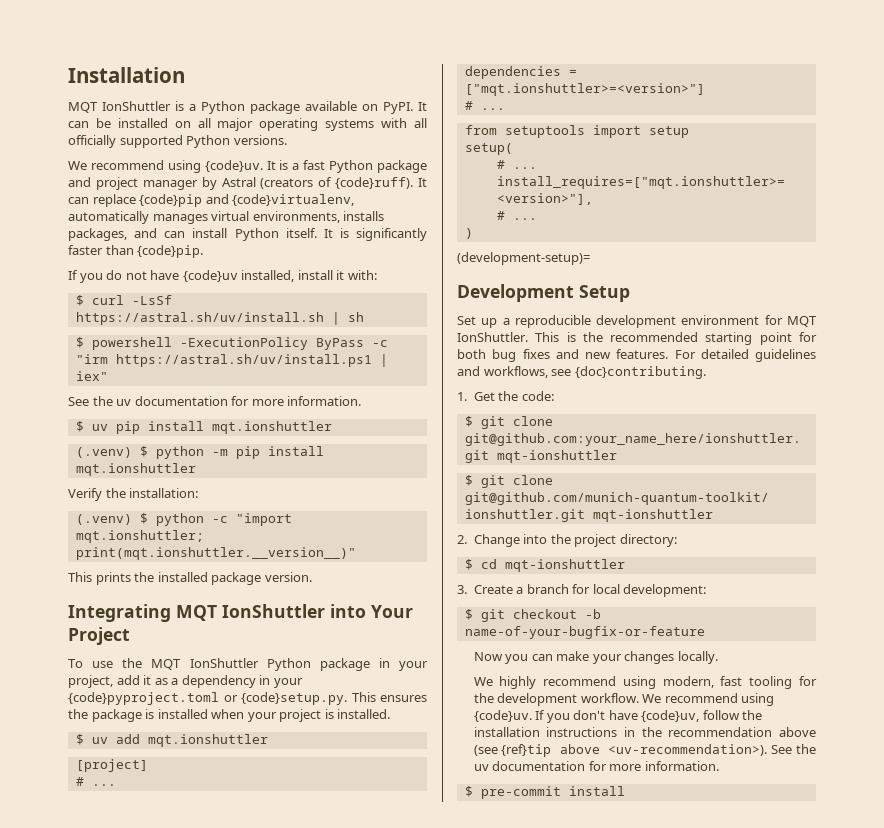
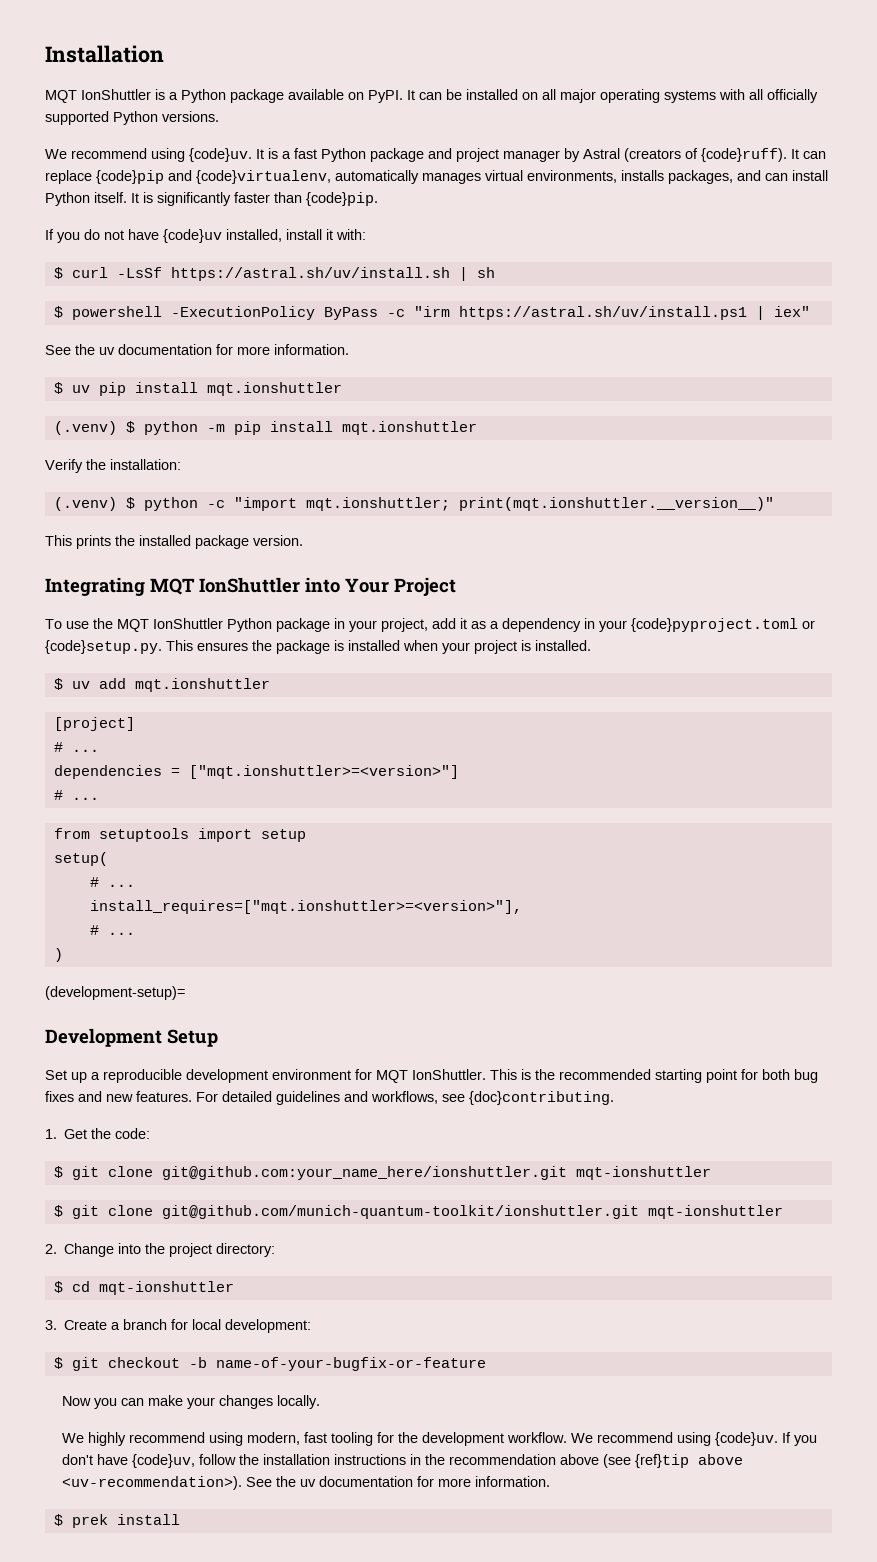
[480,786,561,799] pre-commit -> [71,1514,108,1528] prek

